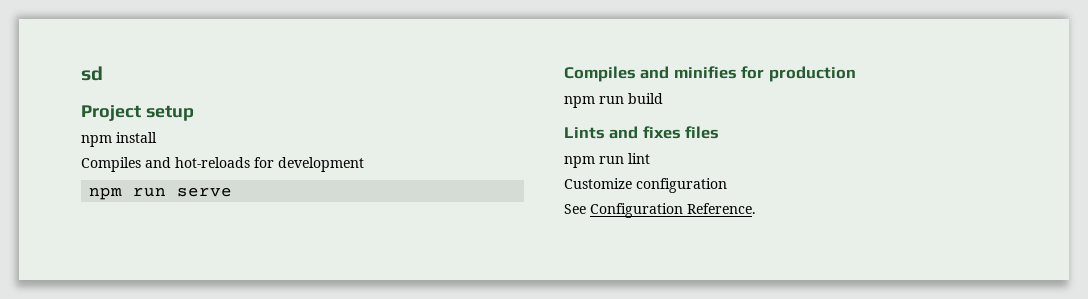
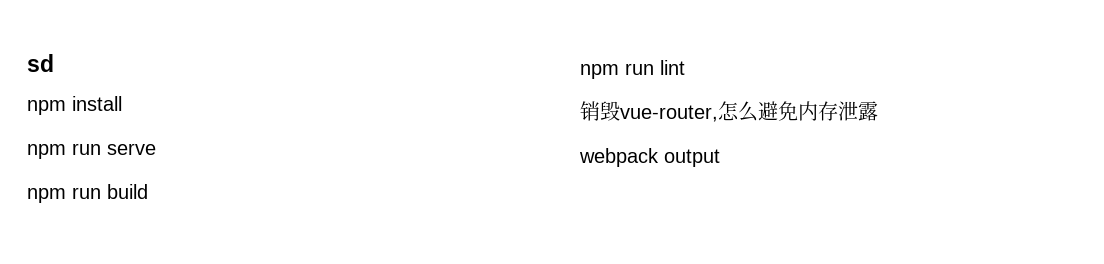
[81,105,194,121] // Project setup -> (54, 63) none
[81,157,364,172] [89,187,233,200] [564,66,856,82] Compiles and hot-reloads for development // npm run serve // Compiles and minifies for production -> [27,143,156,159] npm run serve
[564,126,720,139] // Lints and fixes files -> (148, 191) none
[564,178,727,193] [564,203,756,218] Customize configuration // See Configuration Reference. -> [580,101,878,122] [579,148,720,167] 销毁vue-router,怎么避免内存泄露 // webpack output

